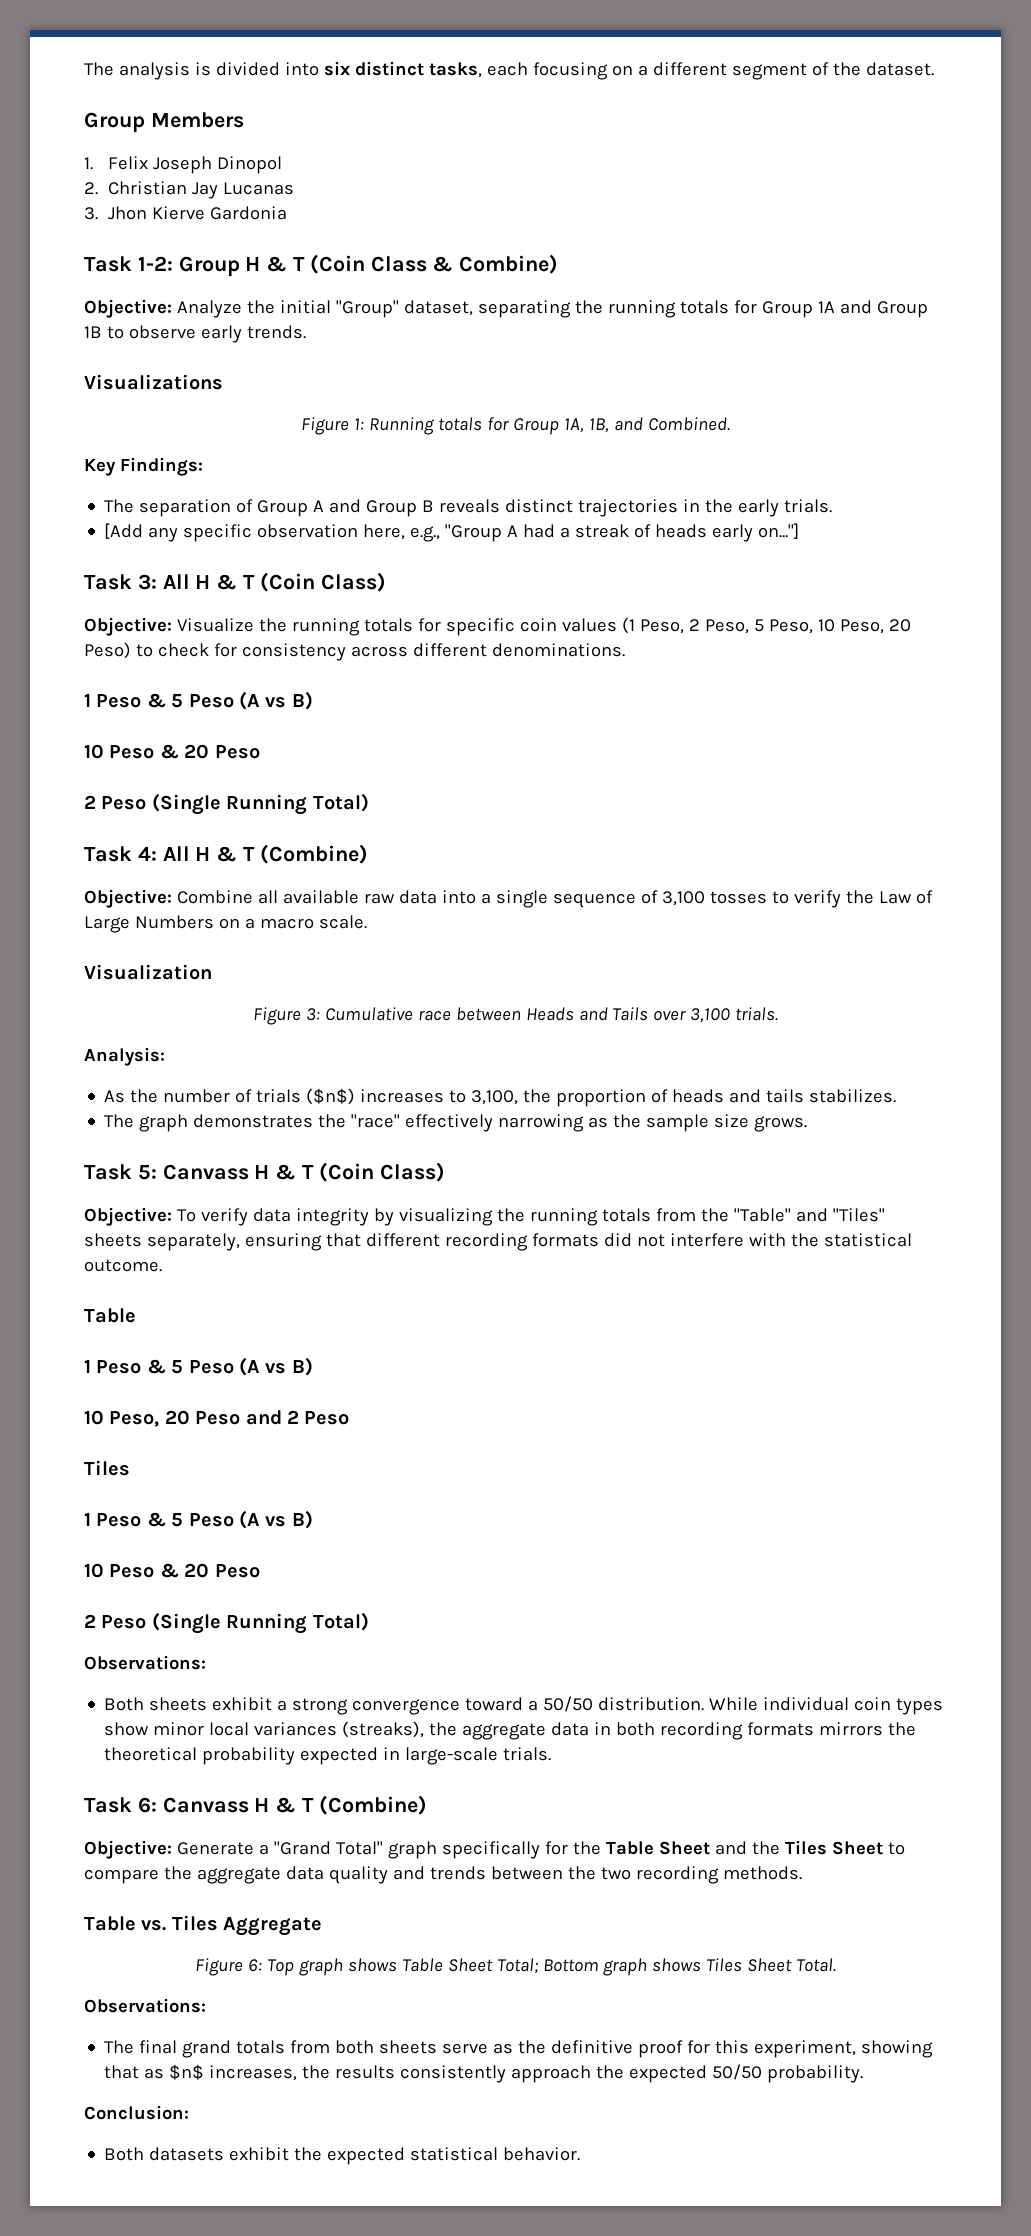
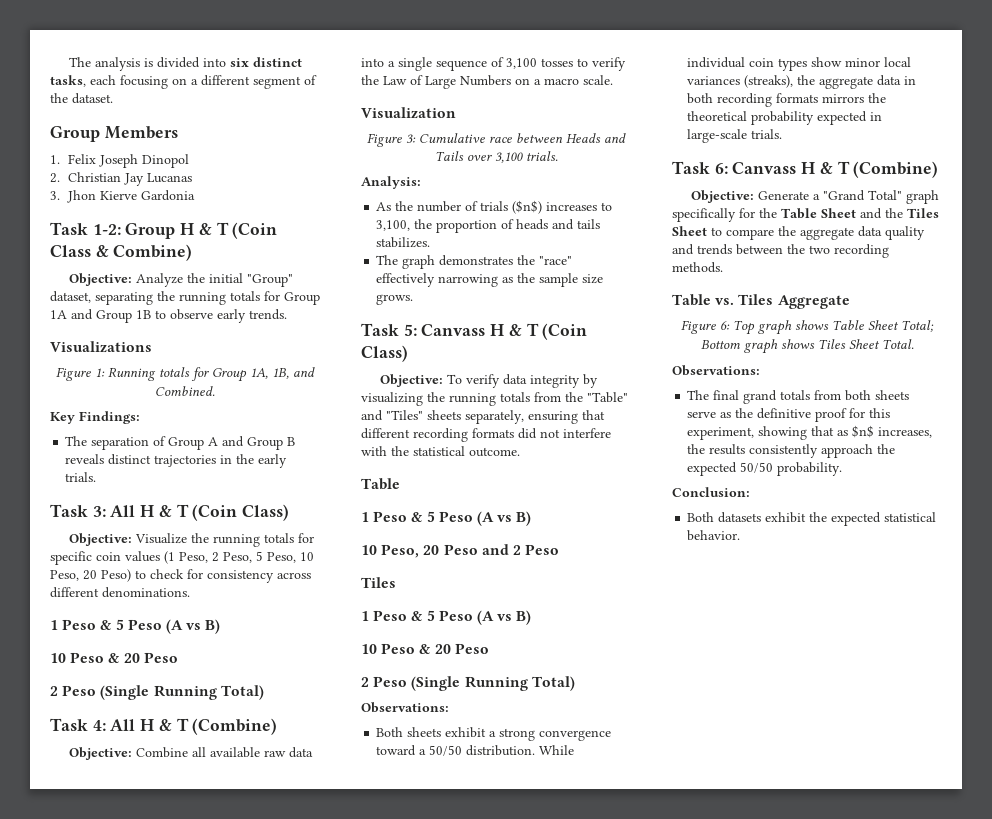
[104,523,800,542] // [Add any specific observation here, e.g., "Group A had a streak of heads early on..."] -> (97, 477) none

